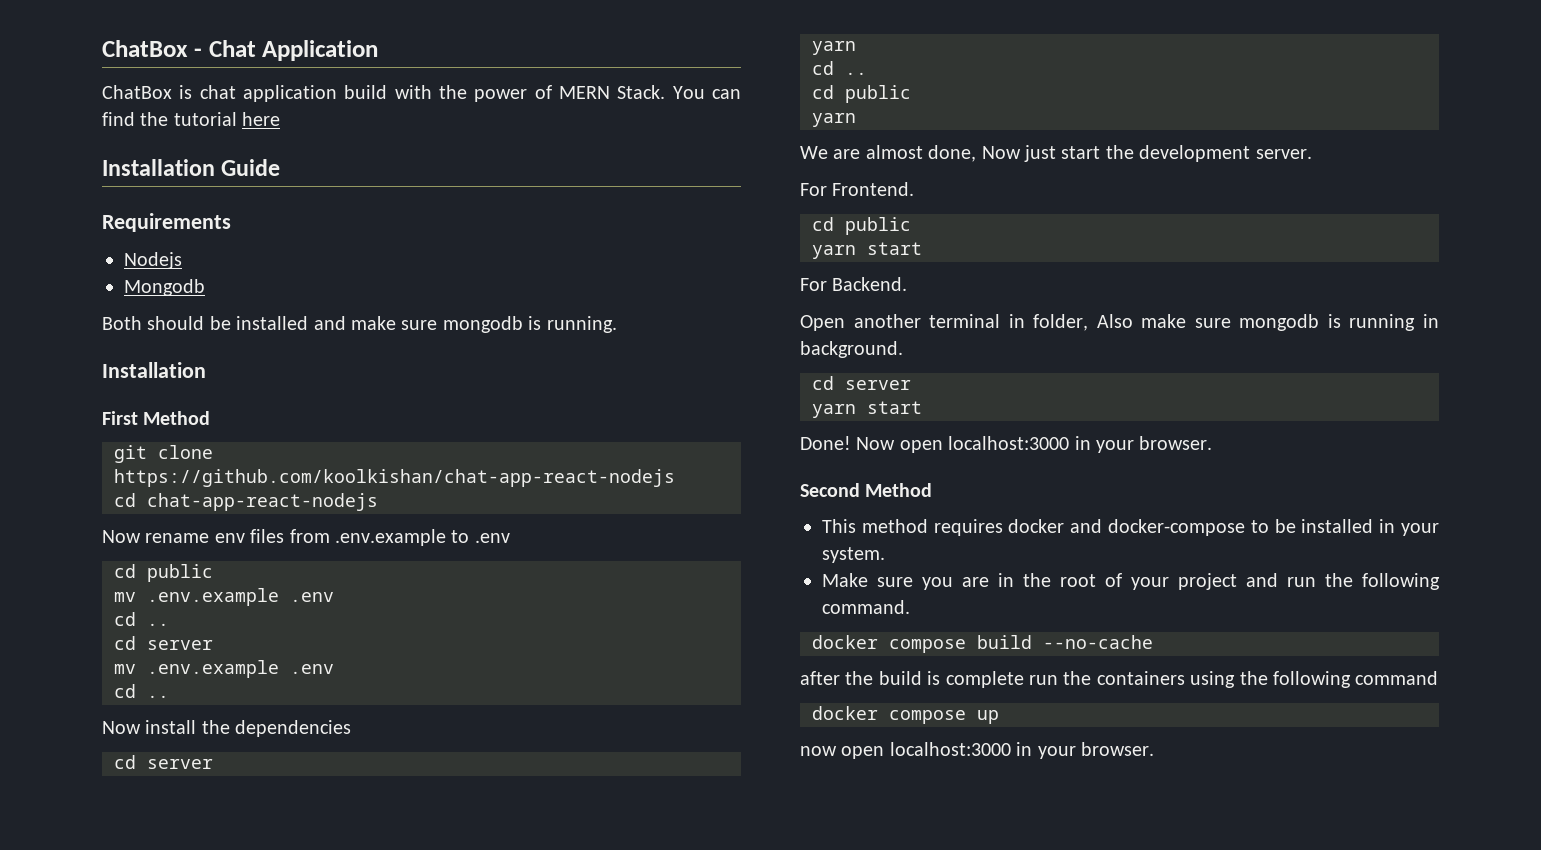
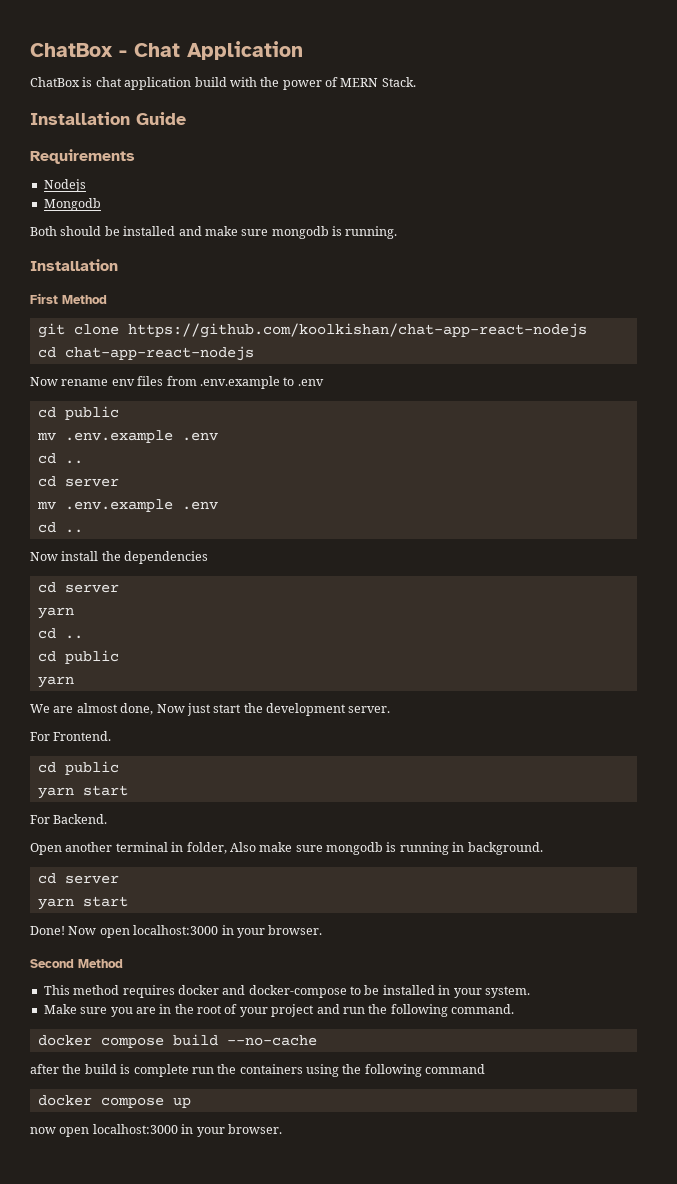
[672,86,741,99] [102,112,281,126] You can find the tutorial here -> (416, 82) none

